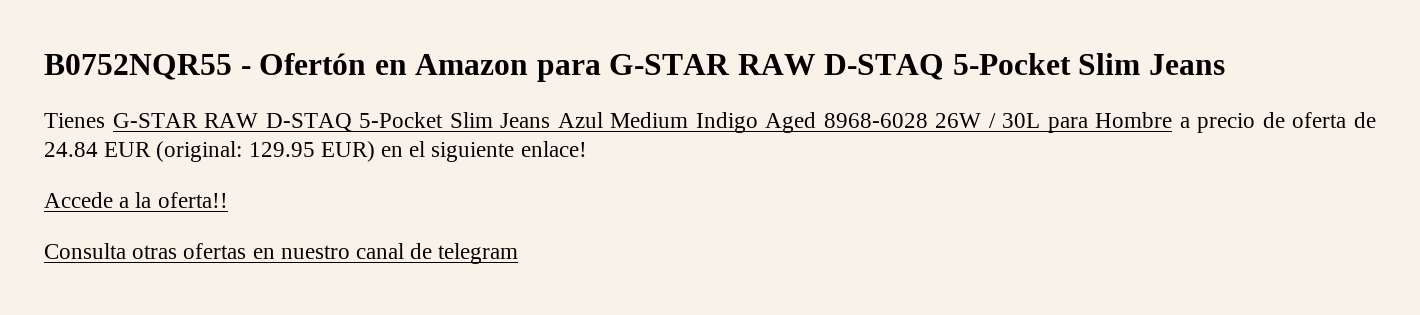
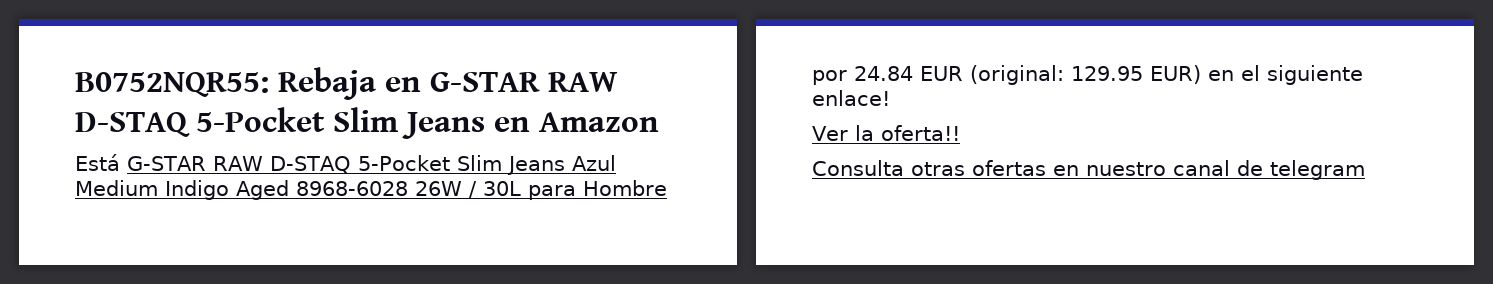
[44,53,1225,82] [44,113,105,128] B0752NQR55 - Ofertón en Amazon para G-STAR RAW D-STAQ 5-Pocket Slim Jeans // Tienes -> [75,67,618,100] [75,107,659,139] [75,154,120,171] B0752NQR55: Rebaja en G-STAR RAW D-STAQ 5-Pocket Slim Jeans en Amazon // Está
[1179,112,1377,133] a precio de oferta de -> [812,70,847,85] por
[44,192,130,208] Accede a -> [812,126,848,141] Ver

